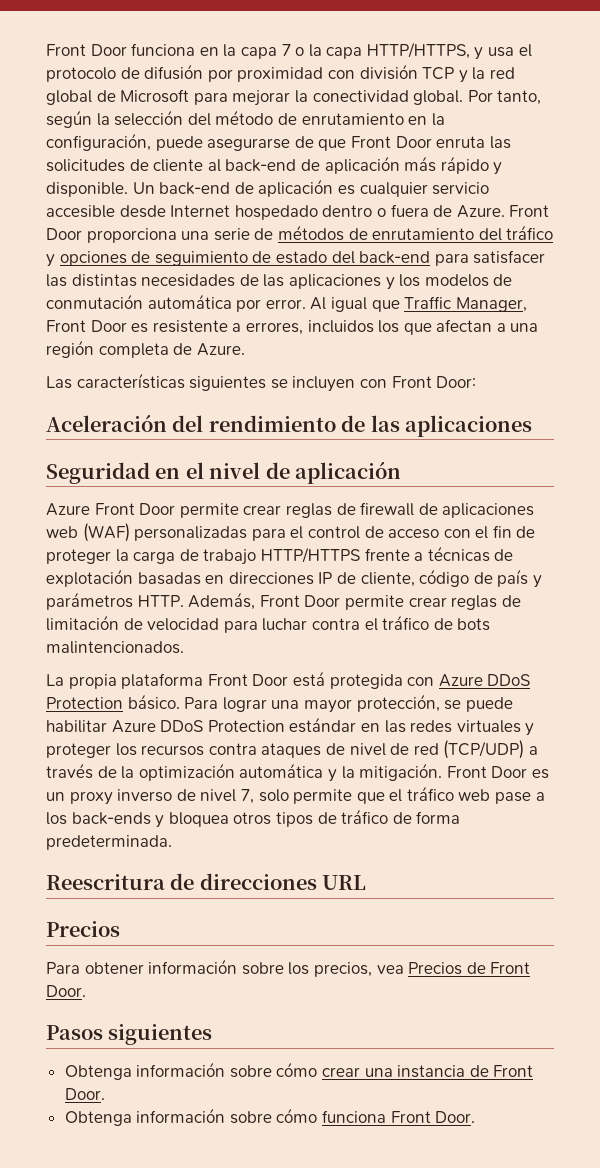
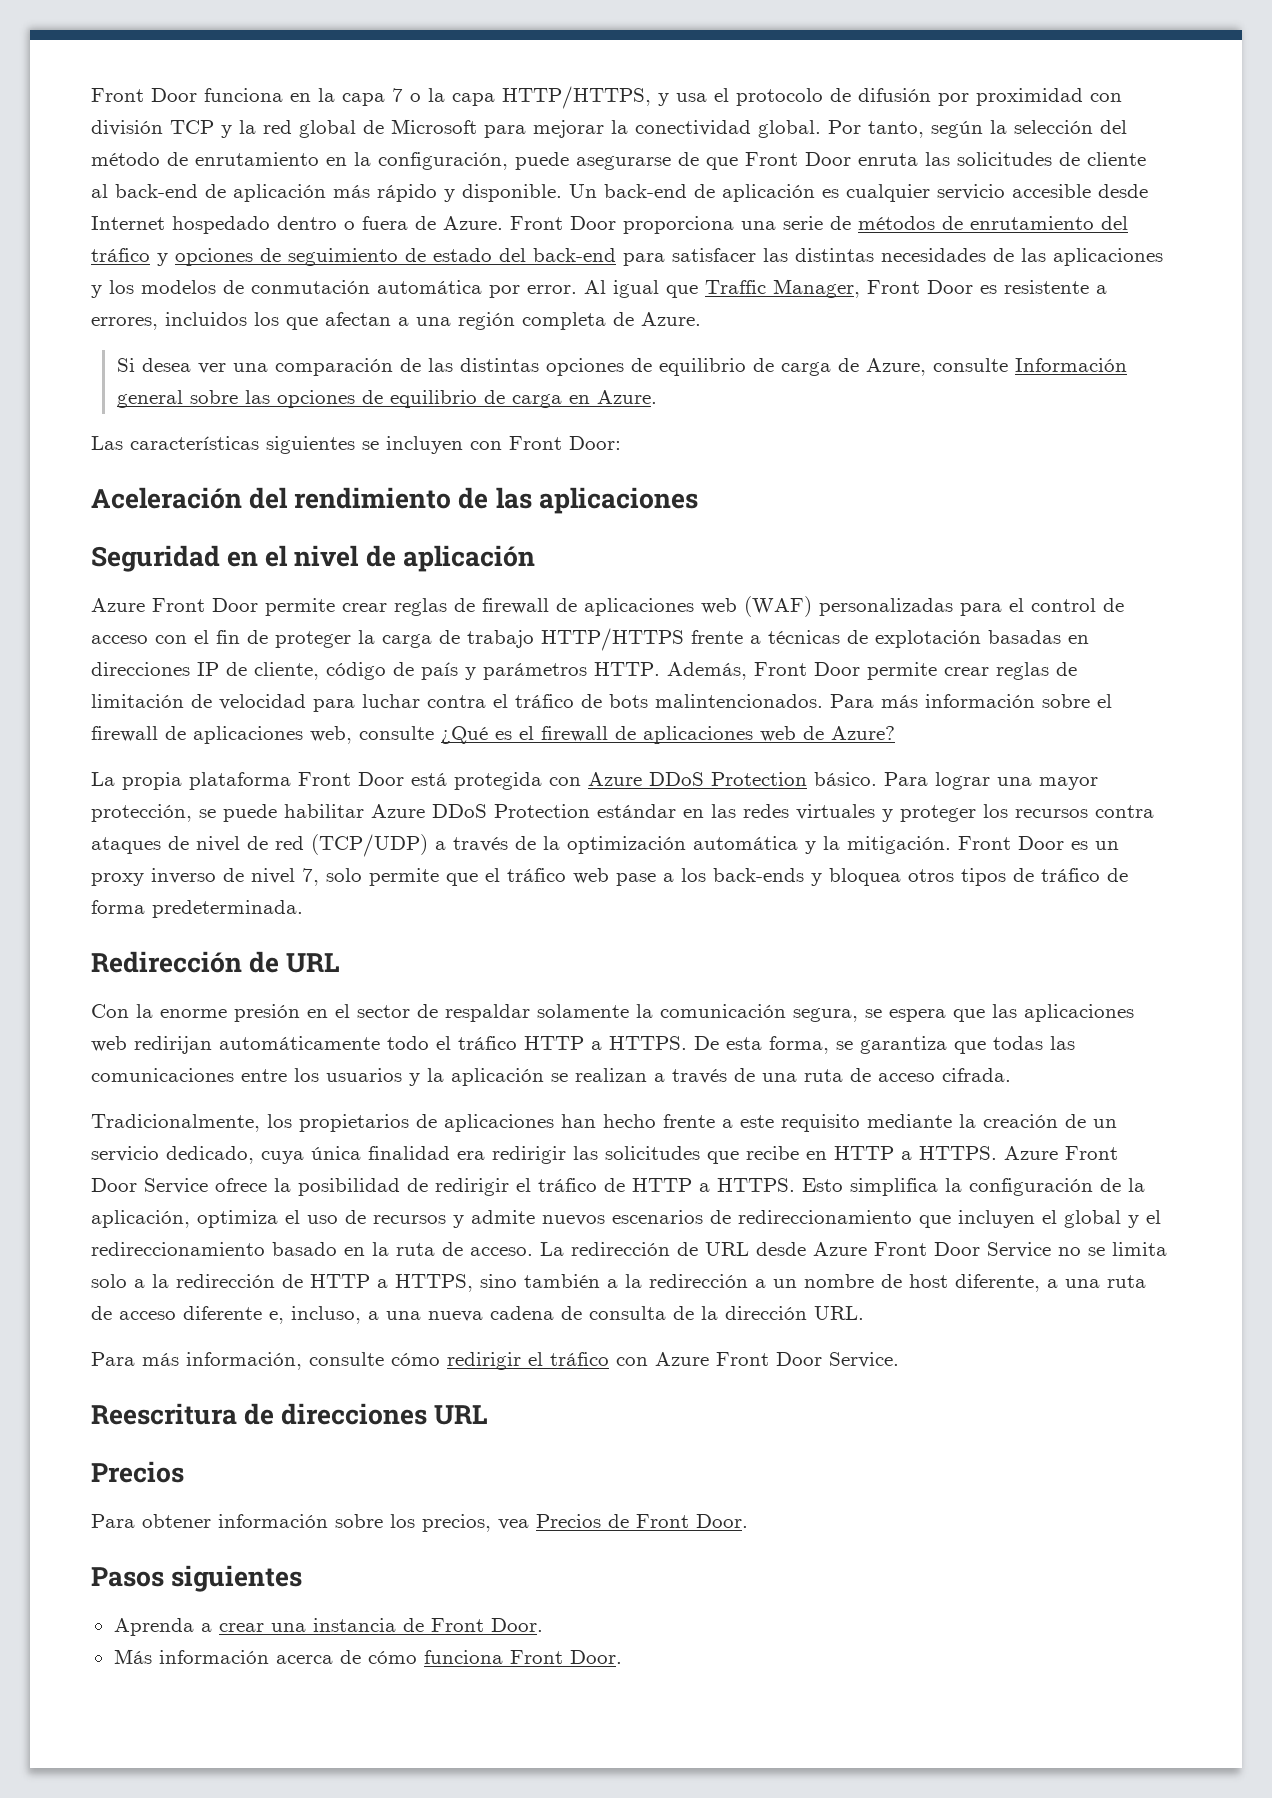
(245, 349) none -> [116,358,1127,376] [116,390,657,408] // Si desea ver una comparación de las distintas opciones de equilibrio de carga de Azure, consulte Información general sobre las opciones de equilibrio de carga en Azure.
(184, 647) none -> [830,694,1112,708] [91,726,895,744] Para más información sobre el firewall de aplicaciones web, consulte ¿Qué es el firewall de aplicaciones web de Azure?
(172, 842) none -> [91,951,341,973] [91,1004,1134,1022] [91,1036,1075,1054] [91,1068,1011,1086] [91,1114,1117,1132] [91,1146,1118,1164] [91,1178,1145,1196] [91,1210,1161,1228] [91,1242,1167,1258] [91,1274,1146,1292] [91,1306,864,1324] [91,1352,899,1370] // Redirección de URL // Con la enorme presión en el sector de respaldar solamente la comunicación segura, se espera que las aplicaciones web redirijan automáticamente todo el tráfico HTTP a HTTPS. De esta forma, se garantiza que todas las comunicaciones entre los usuarios y la aplicación se realizan a través de una ruta de acceso cifrada. // Tradicionalmente, los propietarios de aplicaciones han hecho frente a este requisito mediante la creación de un servicio dedicado, cuya única finalidad era redirigir las solicitudes que recibe en HTTP a HTTPS. Azure Front Door Service ofrece la posibilidad de redirigir el tráfico de HTTP a HTTPS. Esto simplifica la configuración de la aplicación, optimiza el uso de recursos y admite nuevos escenarios de redireccionamiento que incluyen el global y el redireccionamiento basado en la ruta de acceso. La redirección de URL desde Azure Front Door Service no se limita solo a la redirección de HTTP a HTTPS, sino también a la redirección a un nombre de host diferente, a una ruta de acceso diferente e, incluso, a una nueva cadena de consulta de la dirección URL. // Para más información, consulte cómo redirigir el tráfico con Azure Front Door Service.
[64,1062,318,1080] Obtenga información sobre cómo -> [113,1618,212,1636] Aprenda a
[64,1108,272,1126] Obtenga información sobre -> [113,1649,361,1664] Más información acerca de

